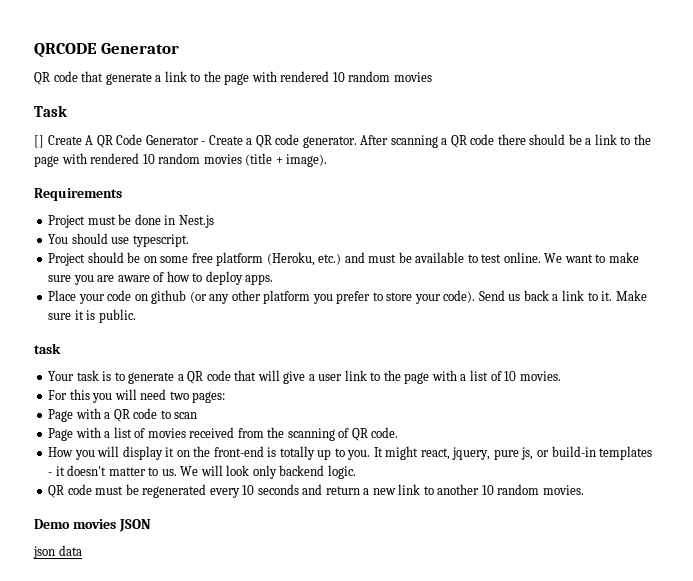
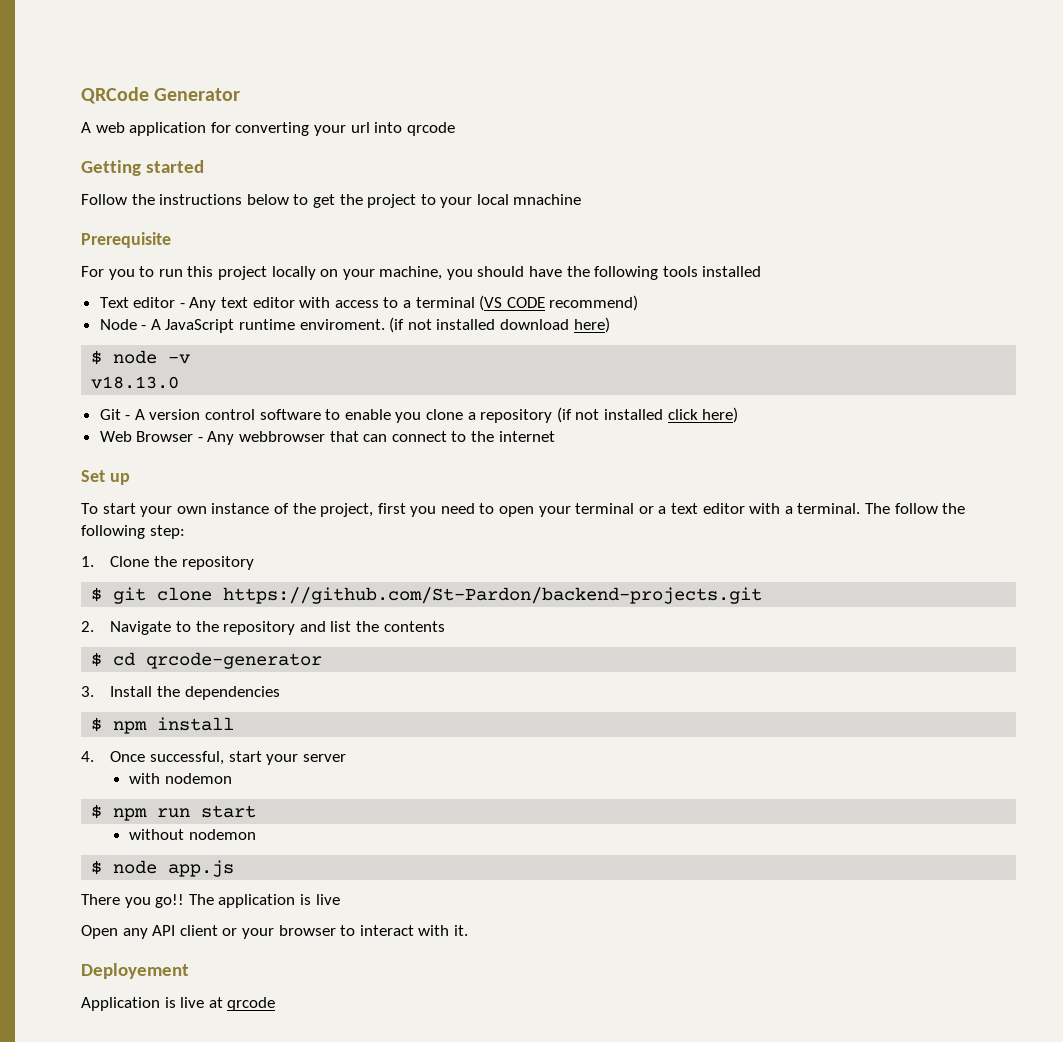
[34,43,97,58] QRCODE -> [81,87,149,104] QRCode
[34,71,432,85] [34,105,67,117] [34,134,651,148] [34,153,328,167] [34,188,122,201] [48,214,214,228] [48,233,189,247] [48,252,639,266] [48,271,274,285] [48,290,647,304] [48,309,136,323] [34,343,61,354] [48,370,561,384] [48,389,226,403] [48,408,198,422] [48,427,399,441] [48,446,653,460] [48,465,356,479] [48,484,584,498] [34,519,151,532] [33,545,82,559] QR code that generate a link to the page with rendered 10 random movies // Task // [] Create A QR Code Generator - Create a QR code generator. After scanning a QR code there should be a link to the page with rendered 10 random movies (title + image). // Requirements // Project must be done in Nest.js // You should use typescript. // Project should be on some free platform (Heroku, etc.) and must be available to test online. We want to make sure you are aware of how to deploy apps. // Place your code on github (or any other platform you prefer to store your code). Send us back a link to it. Make sure it is public. // task // Your task is to generate a QR code that will give a user link to the page with a list of 10 movies. // For this you will need two pages: // Page with a QR code to scan // Page with a list of movies received from the scanning of QR code. // How you will display it on the front-end is totally up to you. It might react, jquery, pure js, or build-in templates - it doesn't matter to us. We will look only backend logic. // QR code must be regenerated every 10 seconds and return a new link to another 10 random movies. // Demo movies JSON // json data -> [81,122,455,136] [81,160,204,176] [81,194,582,208] [81,232,171,248] [81,266,762,280] [99,295,639,311] [99,317,610,333] [91,350,191,365] [91,376,180,389] [99,407,739,423] [99,431,555,445] [81,470,130,485] [81,503,966,517] [81,525,185,539] [81,556,254,570] [91,587,763,604] [81,621,445,635] [91,652,323,669] [81,686,280,700] [91,717,235,734] [81,751,346,765] [129,773,232,784] [91,804,257,821] [129,829,256,840] [91,860,235,877] [81,894,340,908] [81,925,468,939] [81,963,189,979] [81,997,276,1011] A web application for converting your url into qrcode // Getting started // Follow the instructions below to get the project to your local mnachine // Prerequisite // For you to run this project locally on your machine, you should have the following tools installed // Text editor - Any text editor with access to a terminal (VS CODE recommend) // Node - A JavaScript runtime enviroment. (if not installed download here) // $ node -v // v18.13.0 // Git - A version control software to enable you clone a repository (if not installed click here) // Web Browser - Any webbrowser that can connect to the internet // Set up // To start your own instance of the project, first you need to open your terminal or a text editor with a terminal. The follow the following step: // 1. Clone the repository // $ git clone https://github.com/St-Pardon/backend-projects.git // 2. Navigate to the repository and list the contents // $ cd qrcode-generator // 3. Install the dependencies // $ npm install // 4. Once successful, start your server // with nodemon // $ npm run start // without nodemon // $ node app.js // There you go!! The application is live // Open any API client or your browser to interact with it. // Deployement // Application is live at qrcode

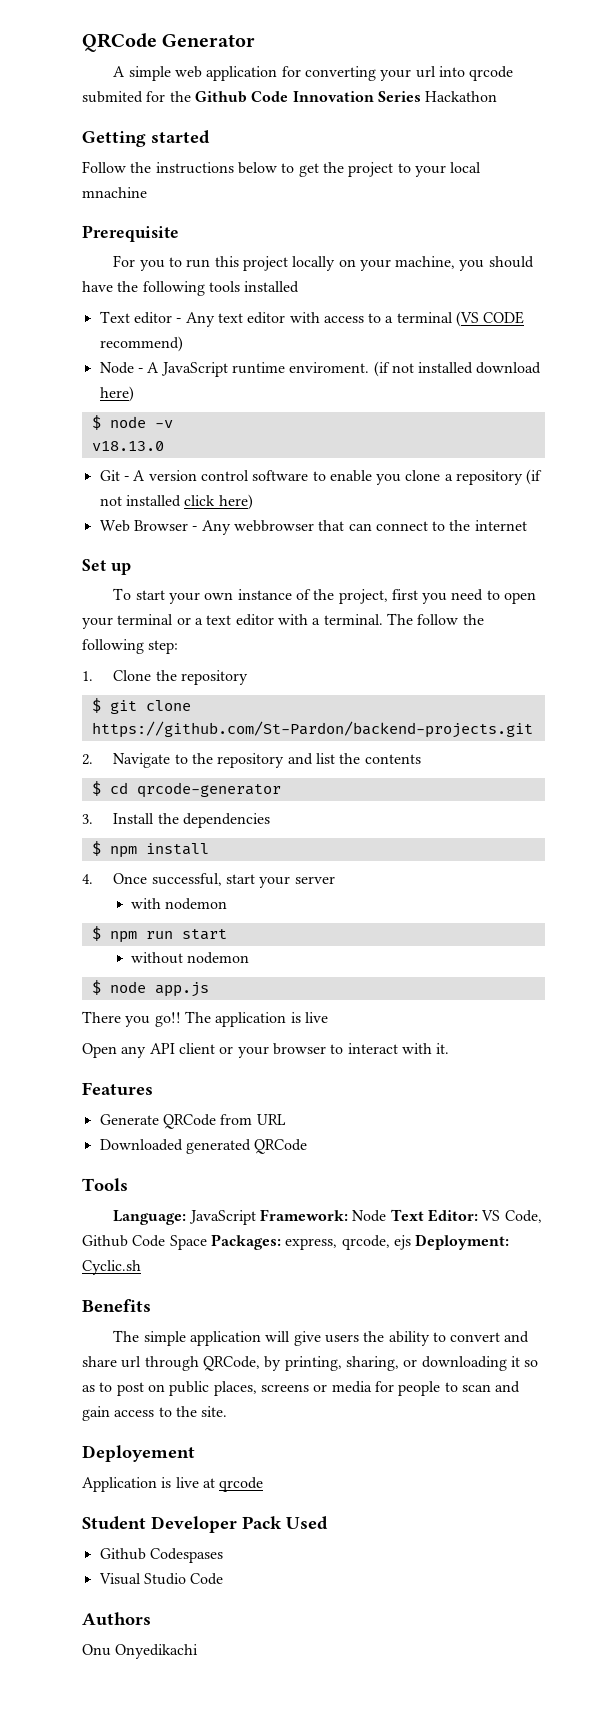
(91, 127) none -> [128,66,171,81] simple
(455, 129) none -> [82,91,498,103] submited for the Github Code Innovation Series Hackathon
(468, 930) none -> [82,1082,153,1096] [99,1114,286,1129] [99,1139,308,1154] [82,1178,128,1191] [113,1209,542,1225] [82,1234,510,1250] [82,1260,141,1275] [82,1299,151,1312] [113,1330,530,1346] [82,1356,539,1371] [82,1381,521,1396] [82,1406,228,1421] // Features // Generate QRCode from URL // Downloaded generated QRCode // Tools // Language: JavaScript Framework: Node Text Editor: VS Code, Github Code Space Packages: express, qrcode, ejs Deployment: Cyclic.sh // Benefits // The simple application will give users the ability to convert and share url through QRCode, by printing, sharing, or downloading it so as to post on public places, screens or media for people to scan and gain access to the site.
(276, 1004) none -> [82,1516,328,1533] [99,1548,223,1563] [98,1573,224,1585] [82,1612,151,1626] [82,1644,199,1659] // Student Developer Pack Used // Github Codespases // Visual Studio Code // Authors // Onu Onyedikachi

